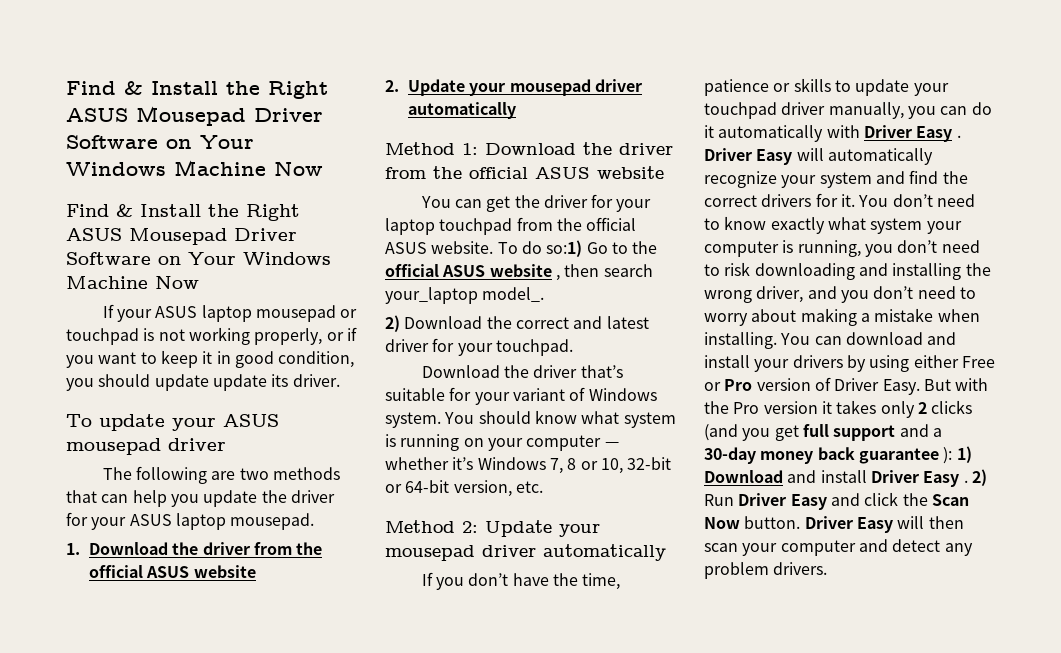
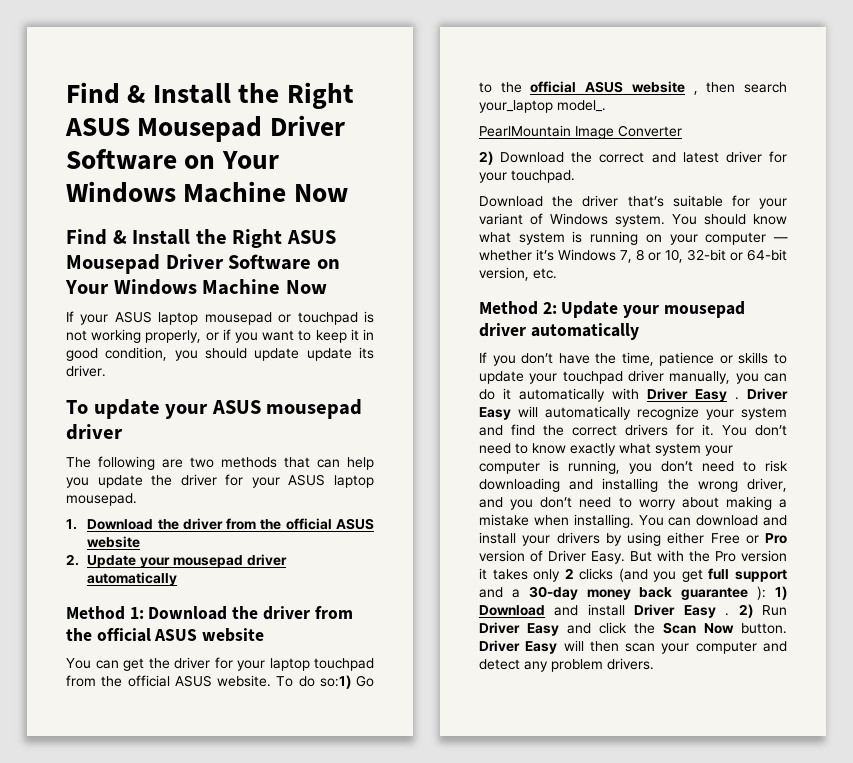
(545, 294) none -> [479,125,682,139] // PearlMountain Image Converter

